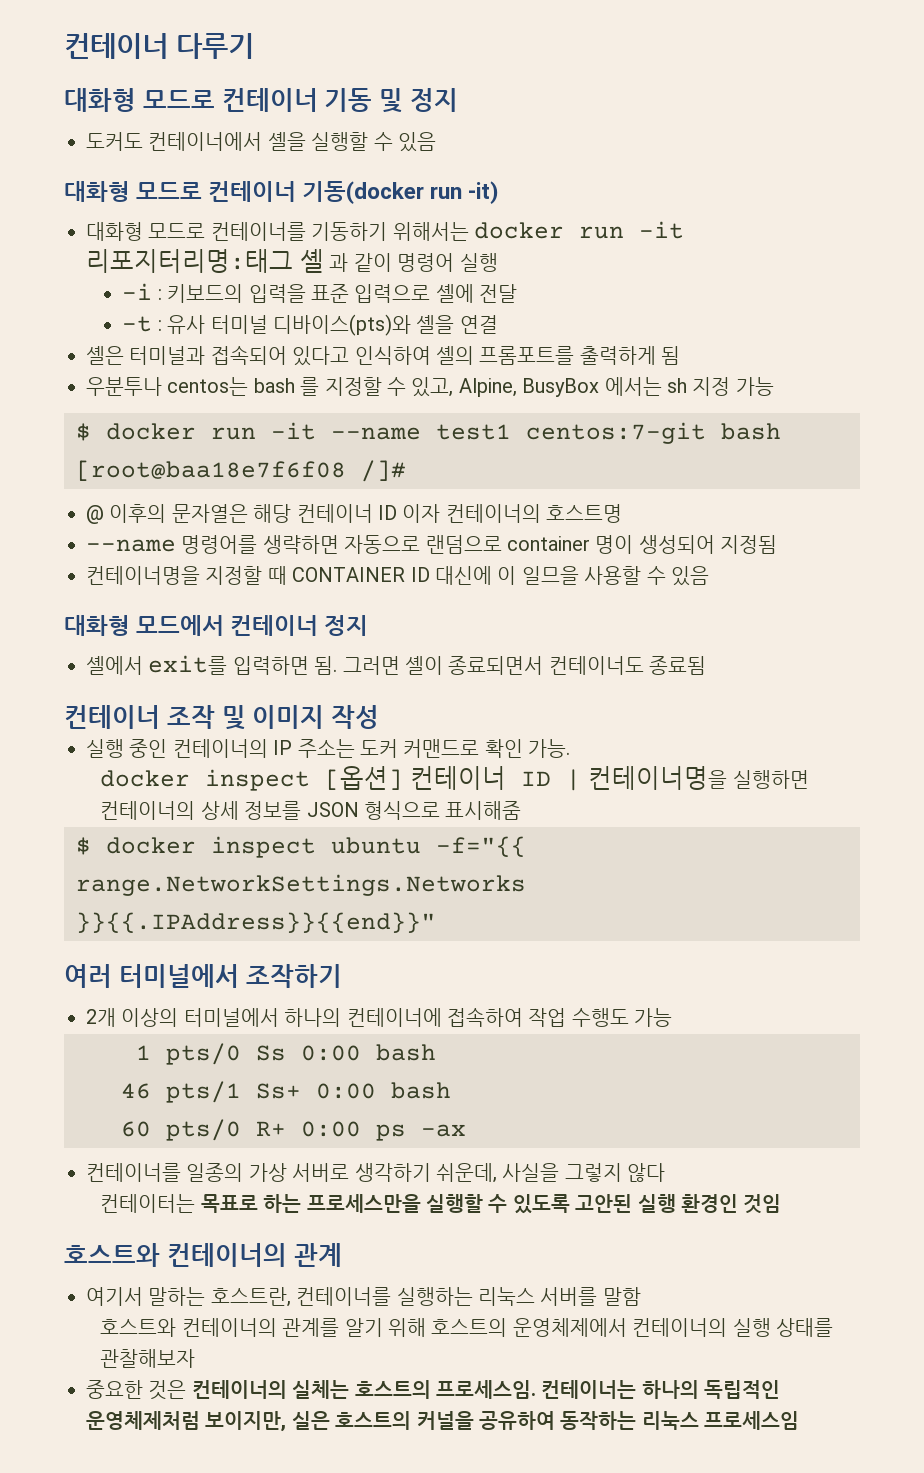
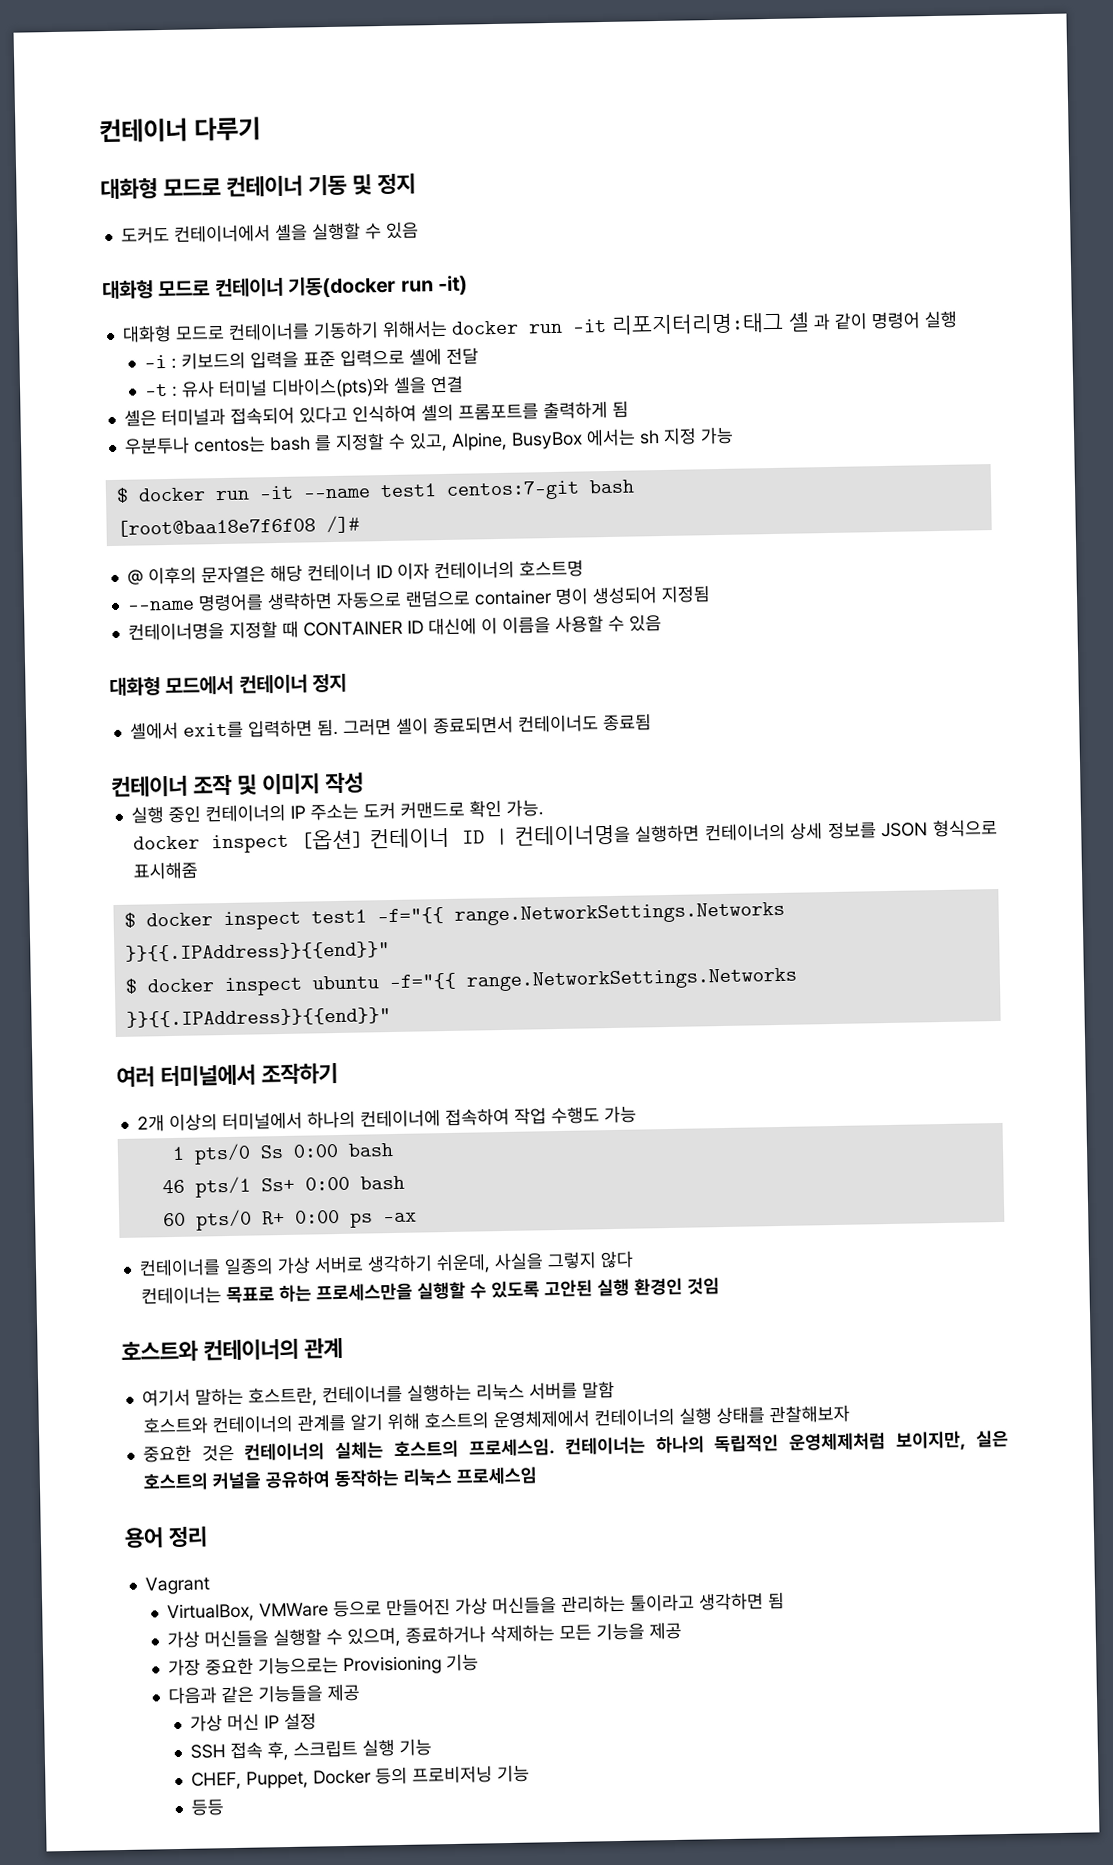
[521,566,579,585] 일므을 -> [501,616,551,634] 이름을
(522, 810) none -> [123,901,785,931] [124,941,390,962] // $ docker inspect test1 -f="{{ range.NetworkSettings.Networks }}{{.IPAddress}}{{end}}"
[100,1194,196,1213] 컨테이터는 -> [140,1286,222,1305] 컨테이너는
(800, 1420) none -> [124,1526,209,1549] [144,1576,210,1595] [166,1591,785,1623] [166,1621,682,1649] [167,1653,479,1677] [167,1683,360,1705] [189,1712,317,1732] [189,1738,432,1761] [190,1764,530,1790] [190,1799,224,1816] // 용어 정리 // Vagrant // VirtualBox, VMWare 등으로 만들어진 가상 머신들을 관리하는 툴이라고 생각하면 됨 // 가상 머신들을 실행할 수 있으며, 종료하거나 삭제하는 모든 기능을 제공 // 가장 중요한 기능으로는 Provisioning 기능 // 다음과 같은 기능들을 제공 // 가상 머신 IP 설정 // SSH 접속 후, 스크립트 실행 기능 // CHEF, Puppet, Docker 등의 프로비저닝 기능 // 등등

